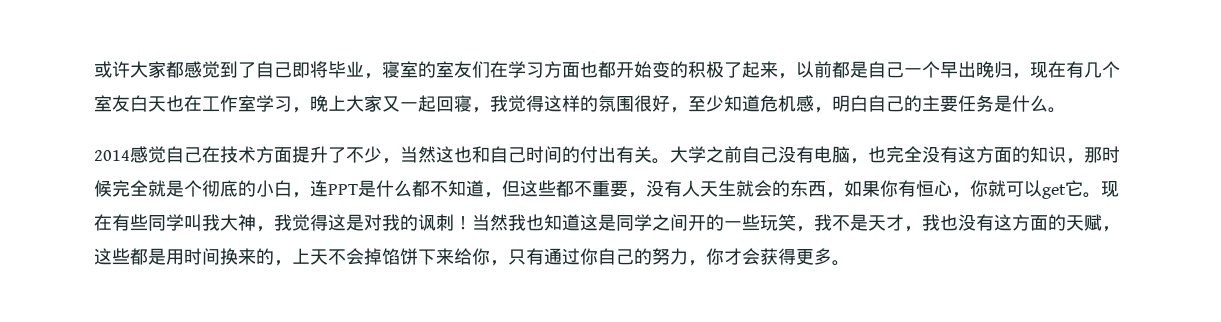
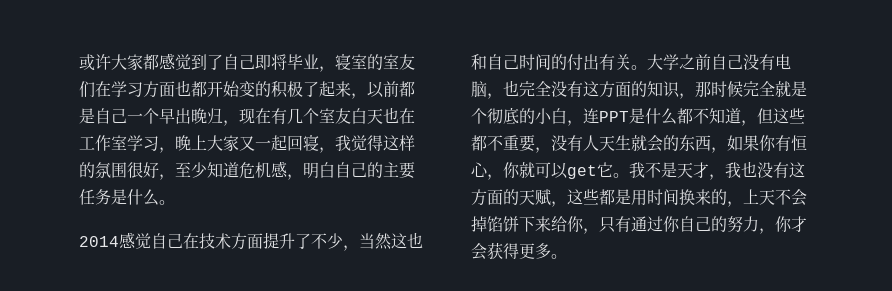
[1101,181,1119,197] [94,214,814,232] 现在有些同学叫我大神，我觉得这是对我的讽刺！当然我也知道这是同学之间开的一些玩笑， -> (629, 175) none

